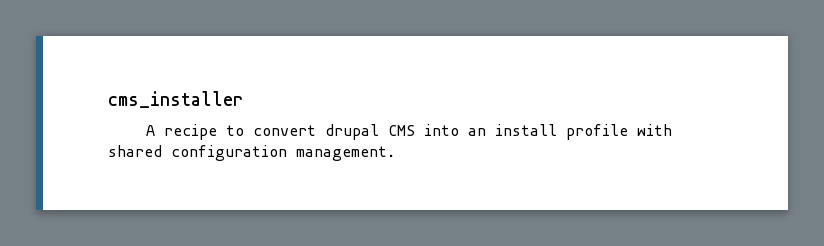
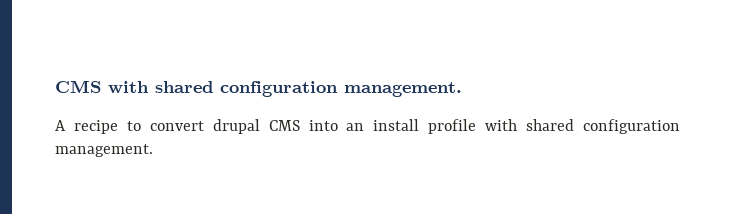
[108,91,243,108] cms_installer -> [55,80,462,97] CMS with shared configuration management.

